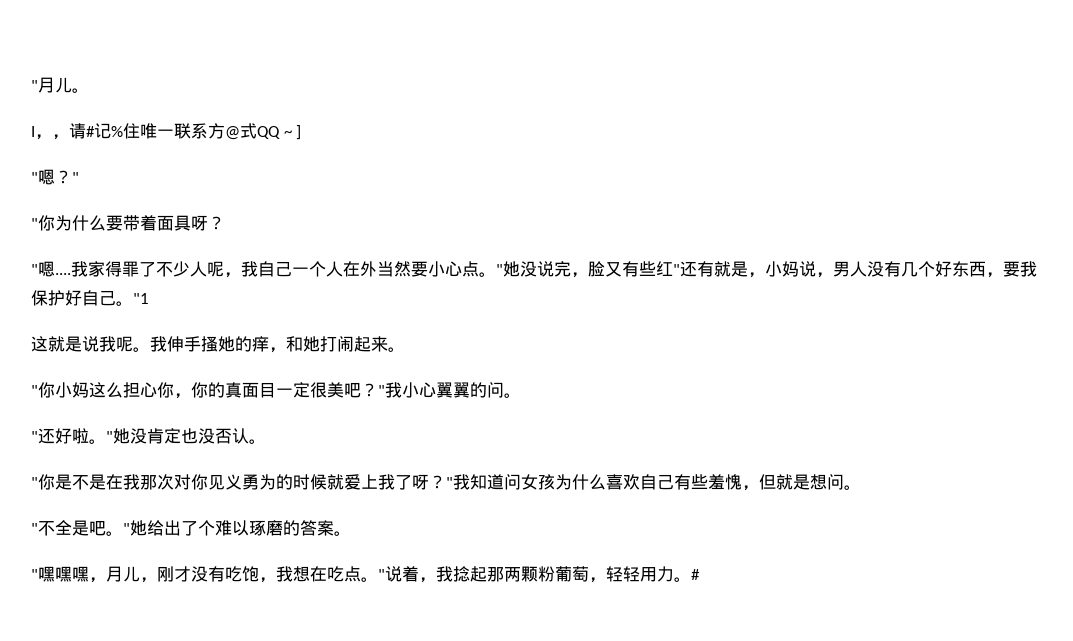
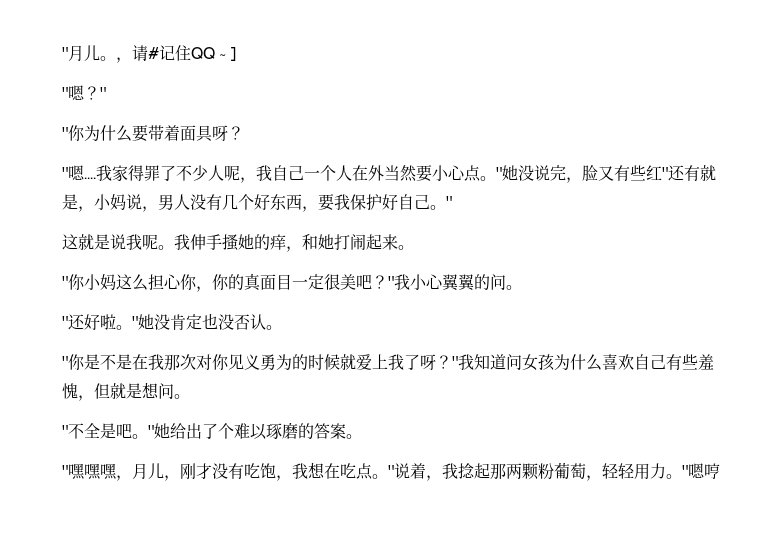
[31,126,52,140] // I， -> (116, 58) none
[111,123,257,140] %住唯一联系方@式 -> [175,45,191,61] 住
[133,293,149,304] "1 -> [446,196,452,208] "
[691,569,700,580] # -> [682,463,720,479] "嗯哼

